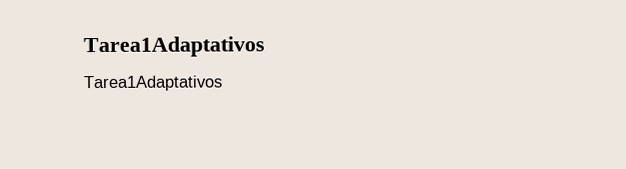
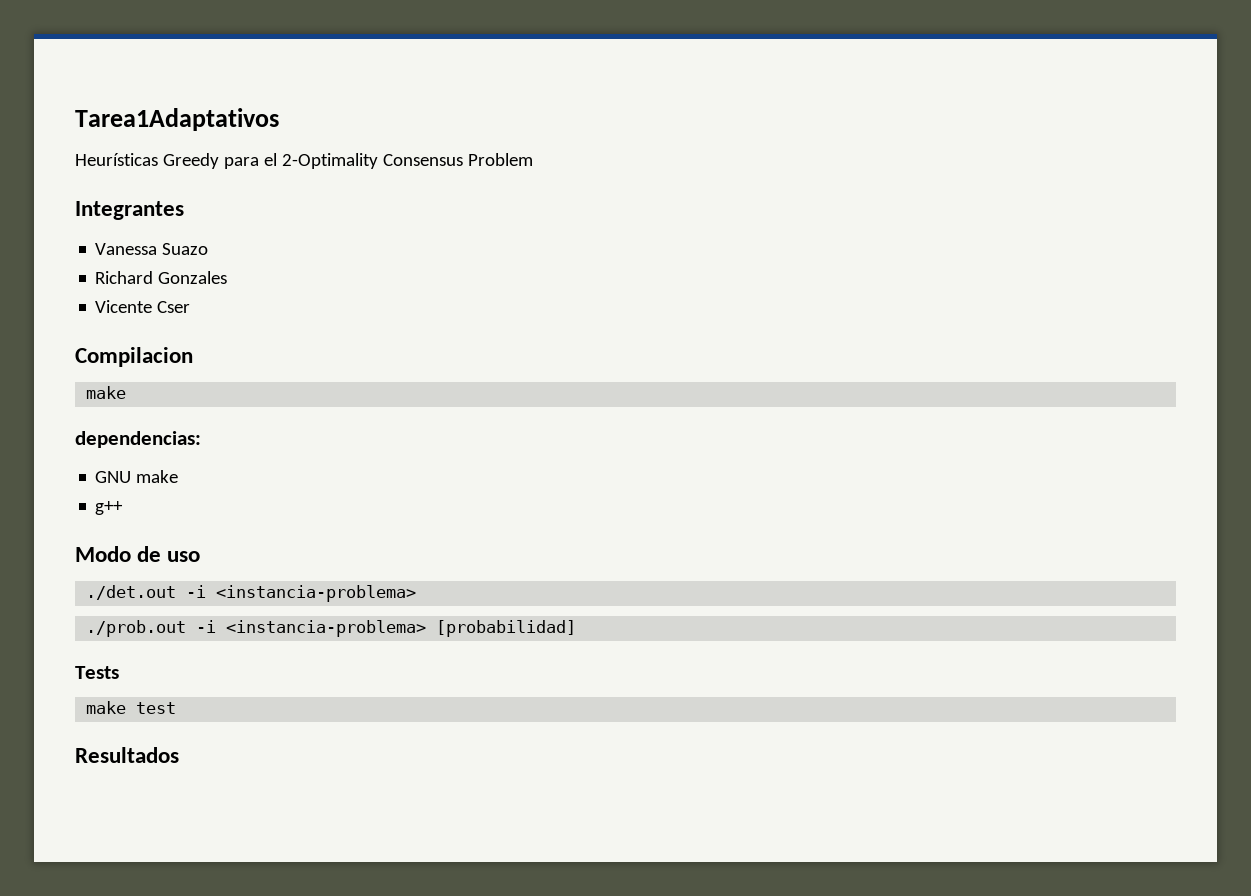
[83,75,223,92] Tarea1Adaptativos -> [75,153,533,169] [75,201,184,220] [95,243,209,255] [95,271,228,284] [95,300,191,313] [75,347,193,367] [86,386,127,399] [75,431,201,448] [95,470,179,483] [95,501,124,515] [75,546,201,562] [86,585,417,602] [86,620,577,637] [75,666,119,679] [86,701,177,714] [75,747,179,763] Heurísticas Greedy para el 2-Optimality Consensus Problem // Integrantes // Vanessa Suazo // Richard Gonzales // Vicente Cser // Compilacion // make // dependencias: // GNU make // g++ // Modo de uso // ./det.out -i <instancia-problema> // ./prob.out -i <instancia-problema> [probabilidad] // Tests // make test // Resultados

